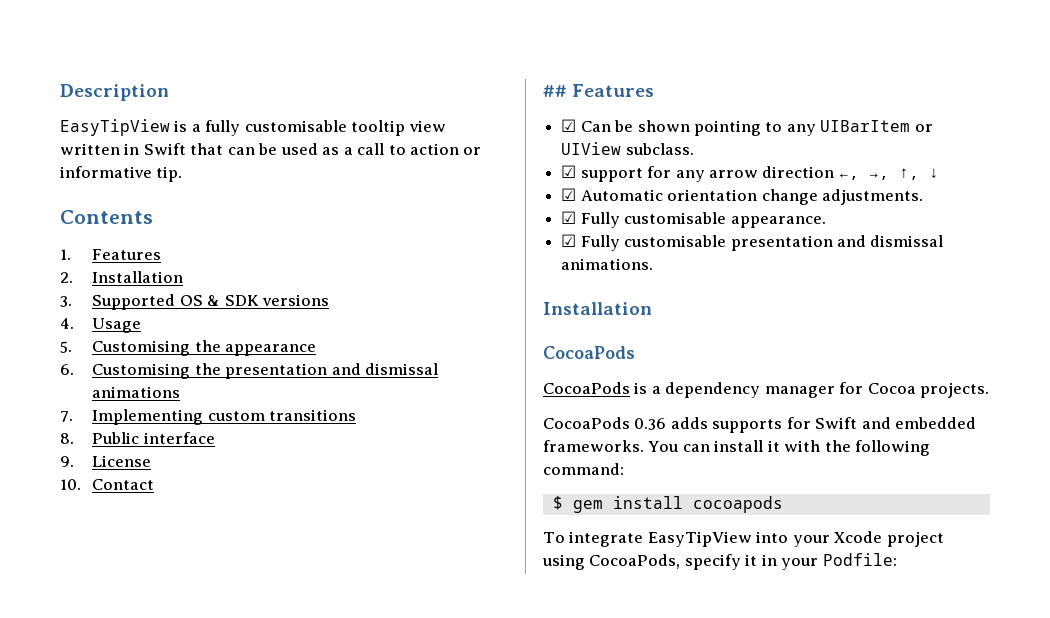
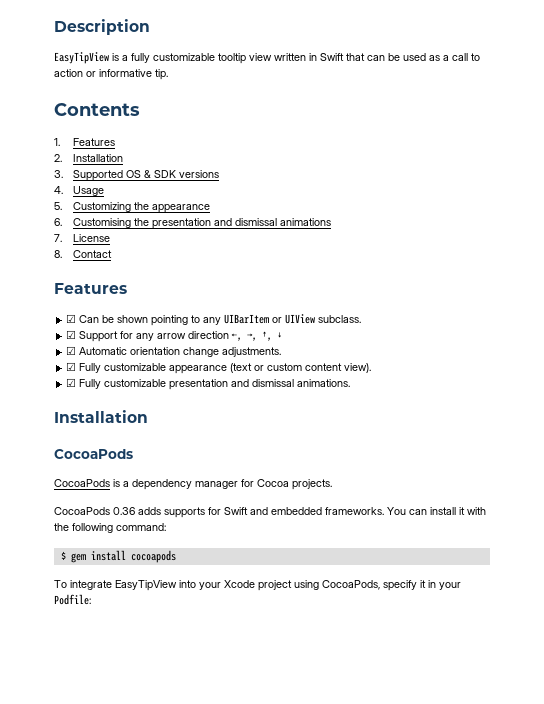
[244,120,347,132] customisable -> [153,53,215,61] customizable
[92,340,191,356] Customising -> [72,202,131,212] Customizing
[92,409,357,425] [60,432,215,444] [60,456,74,467] Implementing custom transitions // 8. Public interface // 9. -> (62, 238) none
[60,479,81,490] 10. -> [54,250,62,258] 8.
[543,85,567,97] ## -> (112, 254) none
[580,168,643,182] support -> [79,331,119,342] Support
[624,212,826,228] [561,234,727,251] customisable appearance. // ☑ Fully customisable -> [104,363,372,374] [66,378,167,389] customizable appearance (text or custom content view). // ☑ Fully customizable

